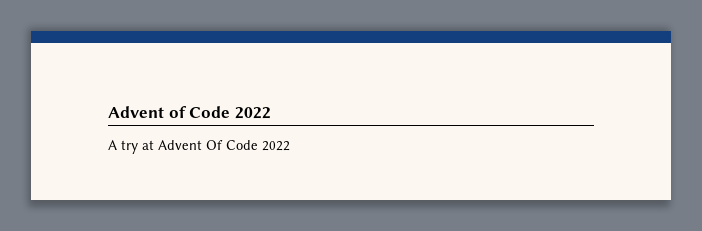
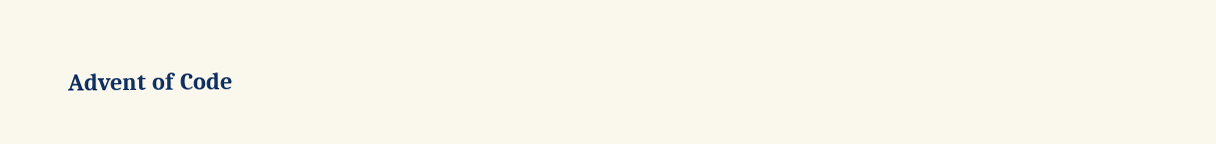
[234,107,271,119] [108,140,290,154] 2022 // A try at Advent Of Code 2022 -> (233, 81) none

